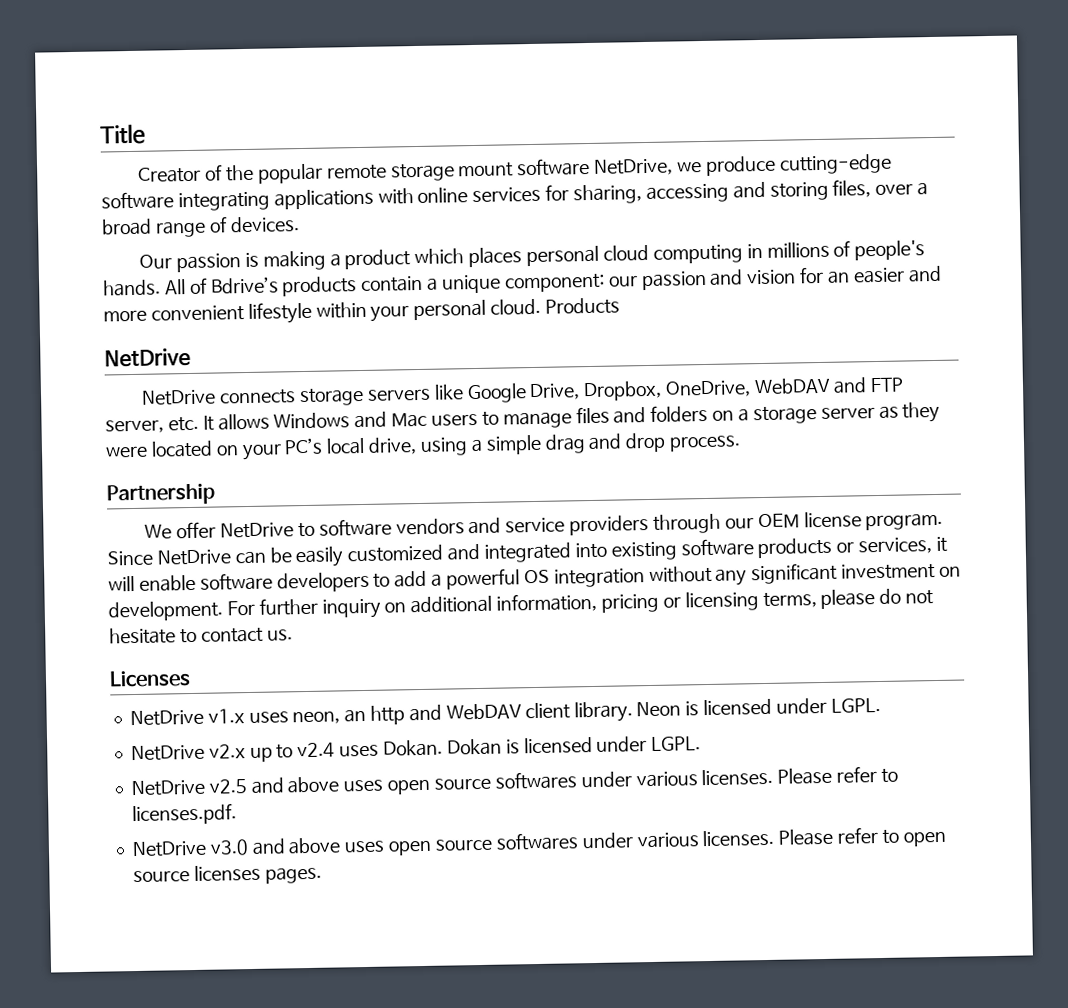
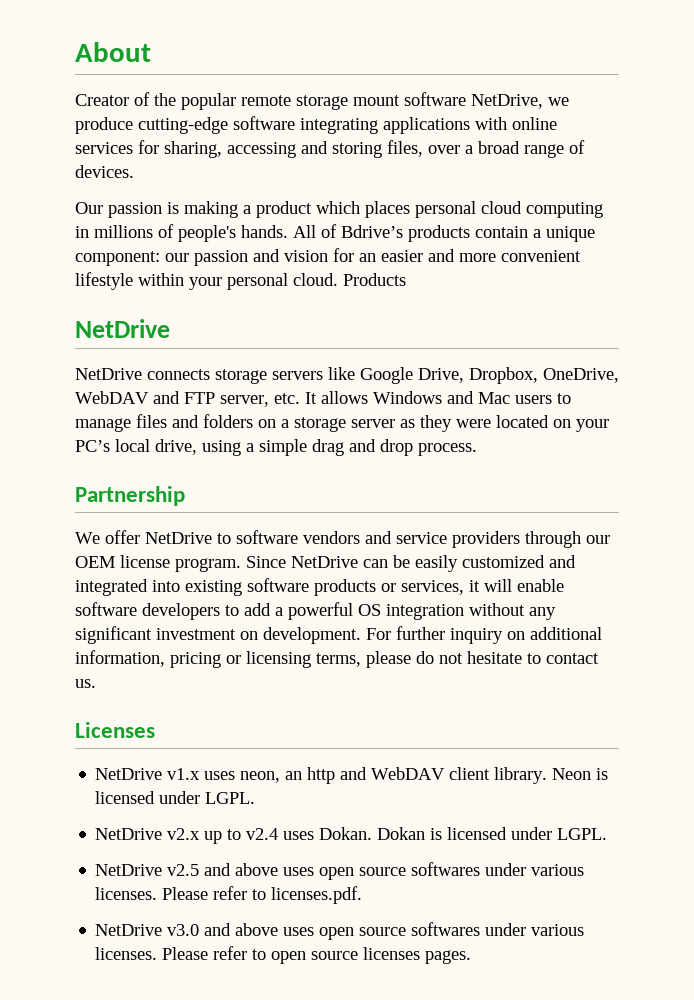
[100,123,146,145] Title -> [75,42,151,62] About

